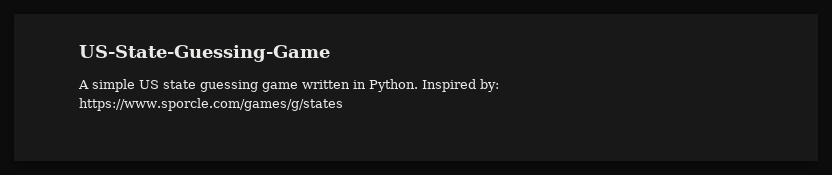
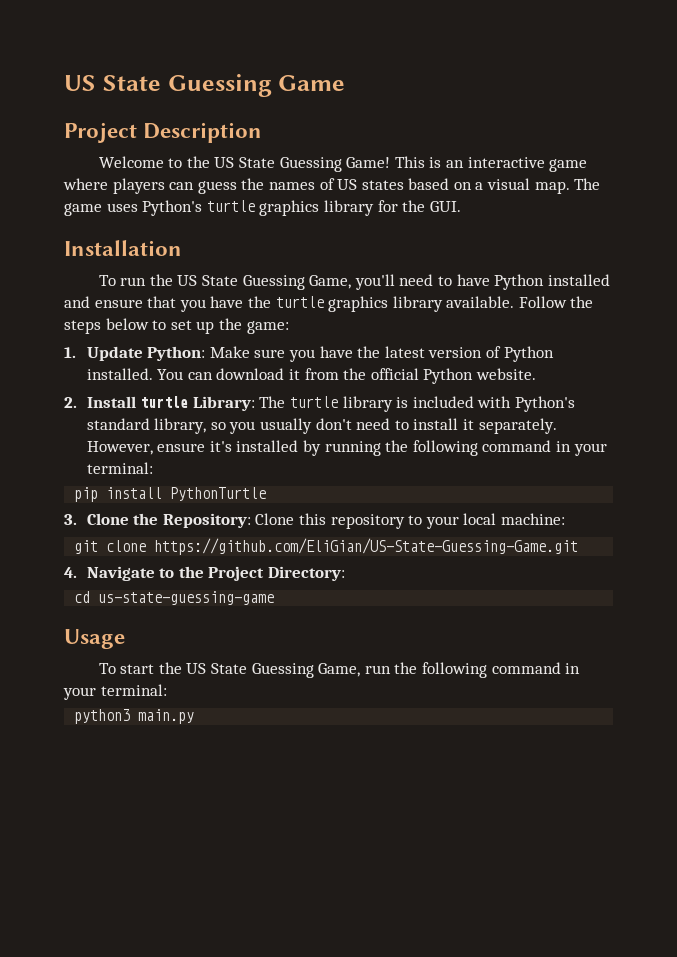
[79,45,330,62] [78,79,499,92] [79,98,343,111] US-State-Guessing-Game // A simple US state guessing game written in Python. Inspired by: https://www.sporcle.com/games/g/states -> [64,74,346,97] [64,122,263,143] [98,156,588,172] [63,178,601,194] [64,200,461,216] [64,240,182,256] [98,274,610,290] [64,296,594,312] [64,318,289,334] [64,346,554,362] [86,368,536,384] [64,396,575,412] [86,418,557,434] [86,440,607,456] [86,462,153,474] [74,487,267,502] [64,513,565,529] [74,538,579,555] [64,566,346,581] [74,591,275,605] [64,629,125,649] [98,662,581,678] [63,684,167,700] [74,709,195,724] US State Guessing Game // Project Description // Welcome to the US State Guessing Game! This is an interactive game where players can guess the names of US states based on a visual map. The game uses Python's turtle graphics library for the GUI. // Installation // To run the US State Guessing Game, you'll need to have Python installed and ensure that you have the turtle graphics library available. Follow the steps below to set up the game: // 1. Update Python: Make sure you have the latest version of Python installed. You can download it from the official Python website. // 2. Install turtle Library: The turtle library is included with Python's standard library, so you usually don't need to install it separately. However, ensure it's installed by running the following command in your terminal: // pip install PythonTurtle // 3. Clone the Repository: Clone this repository to your local machine: // git clone https://github.com/EliGian/US-State-Guessing-Game.git // 4. Navigate to the Project Directory: // cd us-state-guessing-game // Usage // To start the US State Guessing Game, run the following command in your terminal: // python3 main.py

